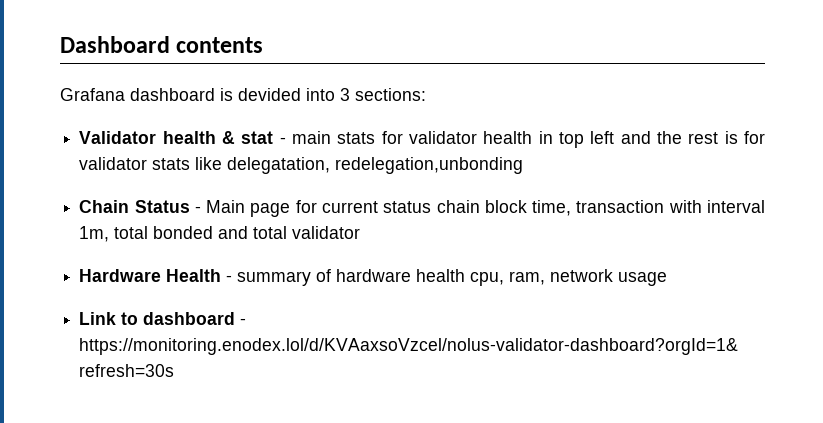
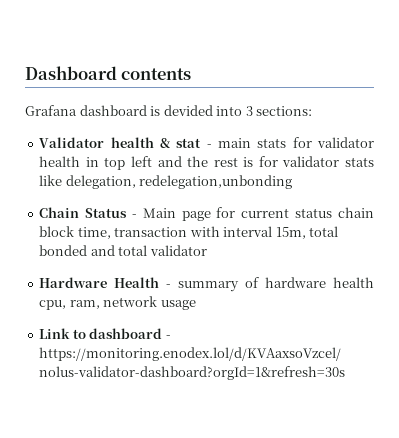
[227,157,331,174] delegatation, -> [65,175,136,189] delegation,
[79,226,110,242] 1m, -> [275,227,306,239] 15m,

